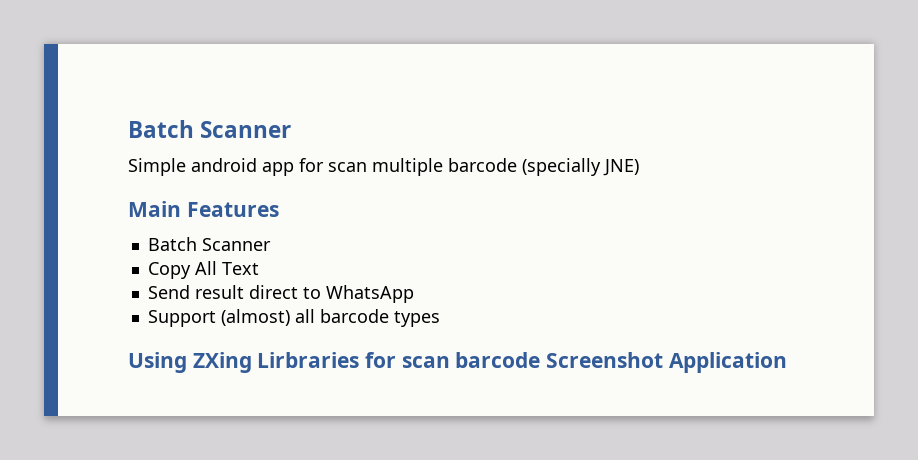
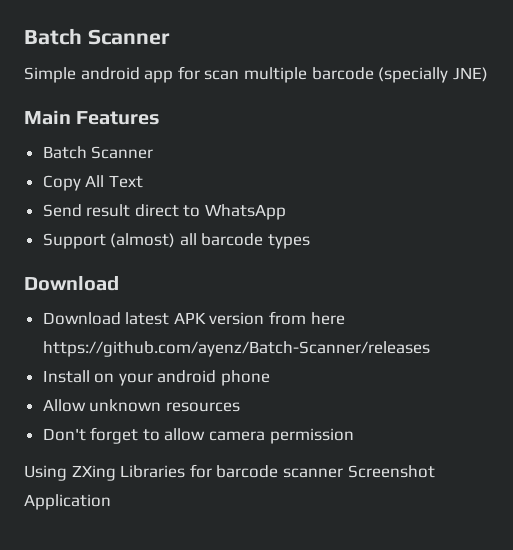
[128,352,541,373] Using ZXing Lirbraries for scan barcode -> [24,276,119,291] [42,311,345,325] [42,341,430,357] [42,370,271,386] [42,399,240,412] [42,427,354,444] [24,464,343,481] Download // Download latest APK version from here https://github.com/ayenz/Batch-Scanner/releases // Install on your android phone // Allow unknown resources // Don't forget to allow camera permission // Using ZXing Libraries for barcode scanner

